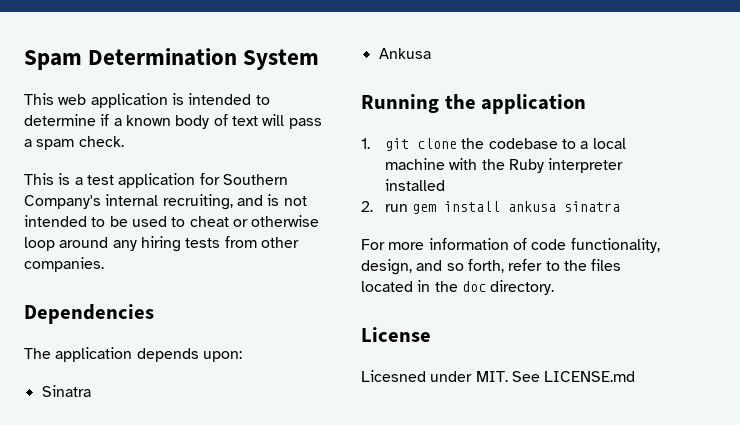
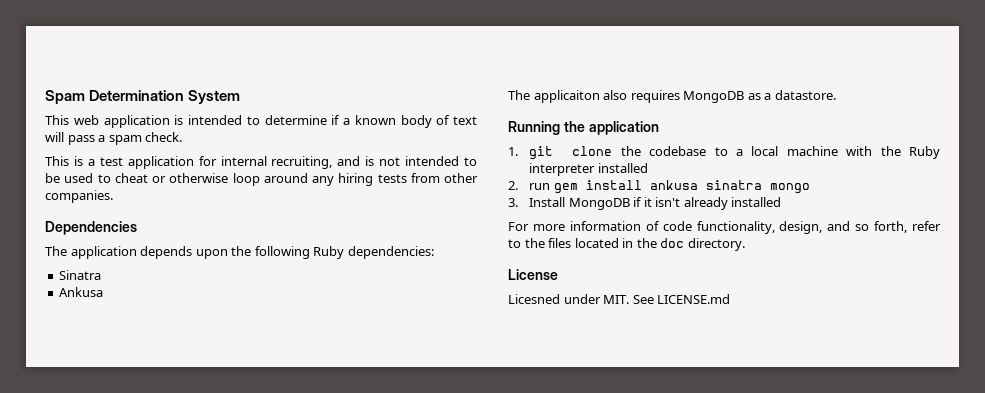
[222,174,288,185] [24,195,101,209] Southern Company's -> (217, 161) none
[202,351,242,362] [41,385,91,397] [378,48,431,59] upon: // Sinatra // Ankusa -> [195,246,434,259] [59,270,102,280] [59,287,104,297] [508,90,836,103] upon the following Ruby dependencies: // Sinatra // Ankusa // The applicaiton also requires MongoDB as a datastore.
(621, 206) none -> [769,183,810,194] [508,197,782,210] mongo // 3. Install MongoDB if it isn't already installed

